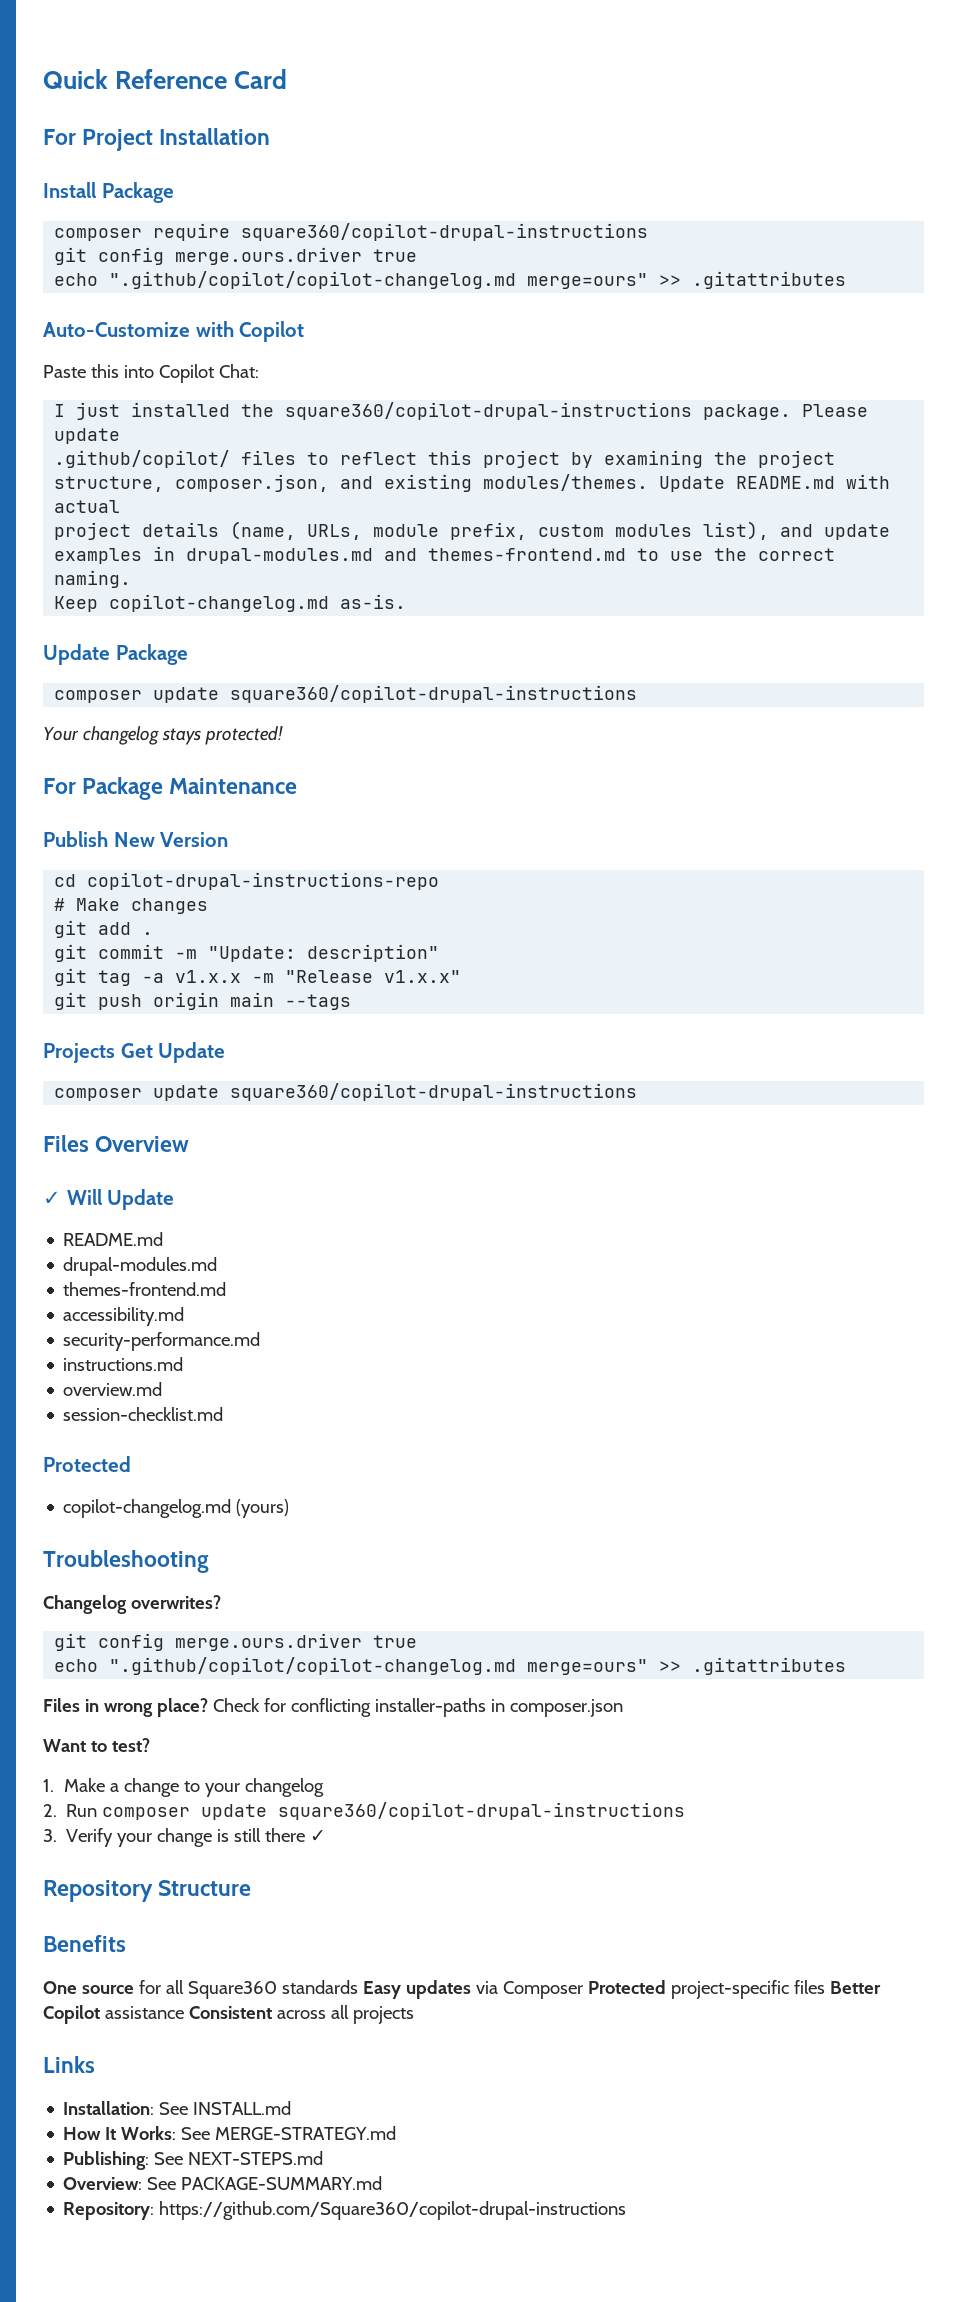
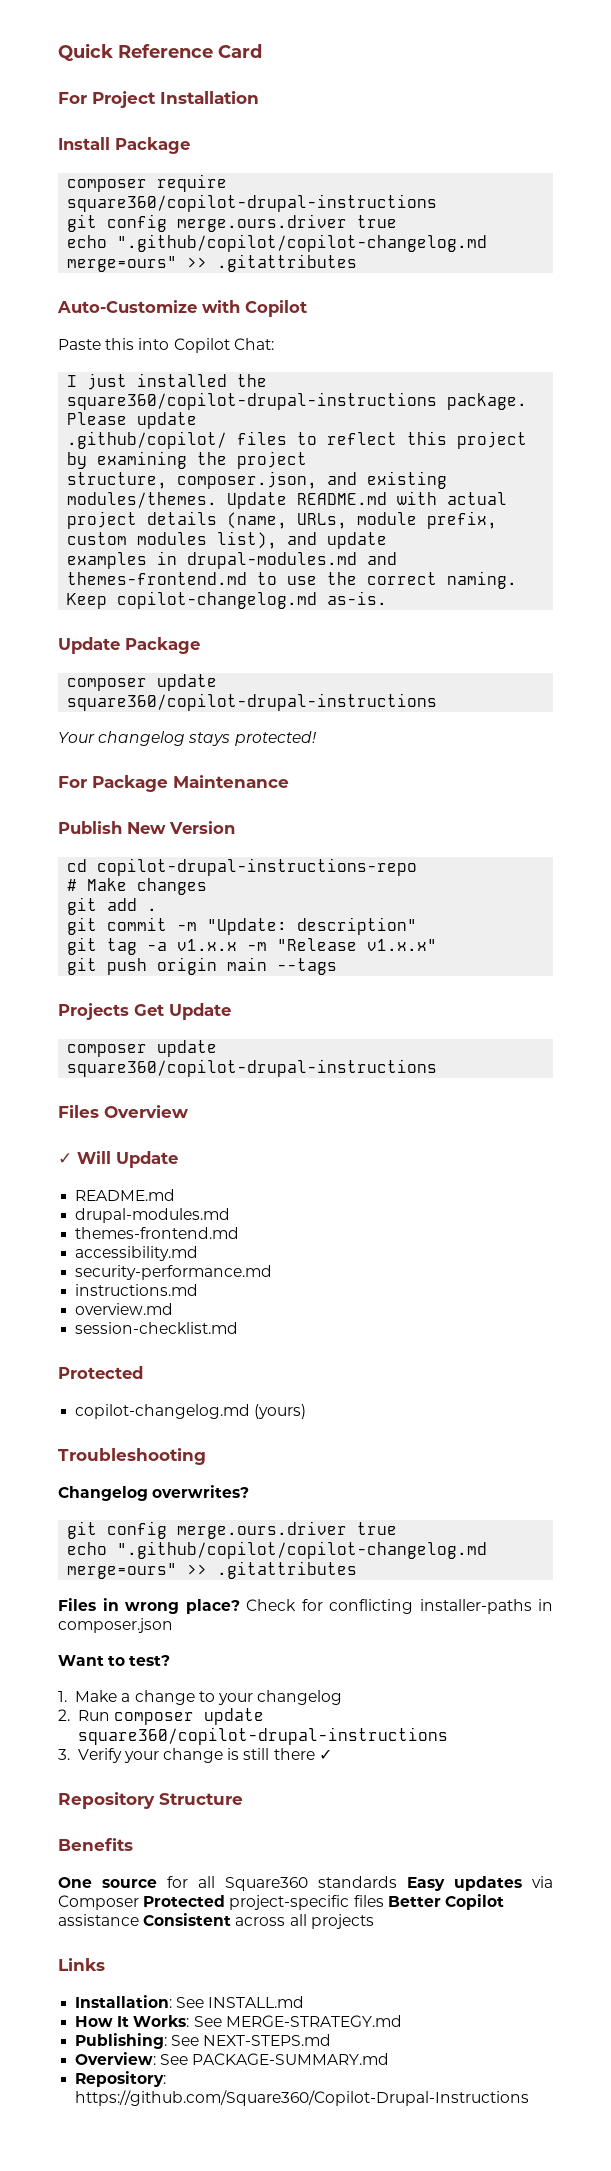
[159,2201,627,2220] https://github.com/Square360/copilot-drupal-instructions -> [75,2090,530,2106] https://github.com/Square360/Copilot-Drupal-Instructions

